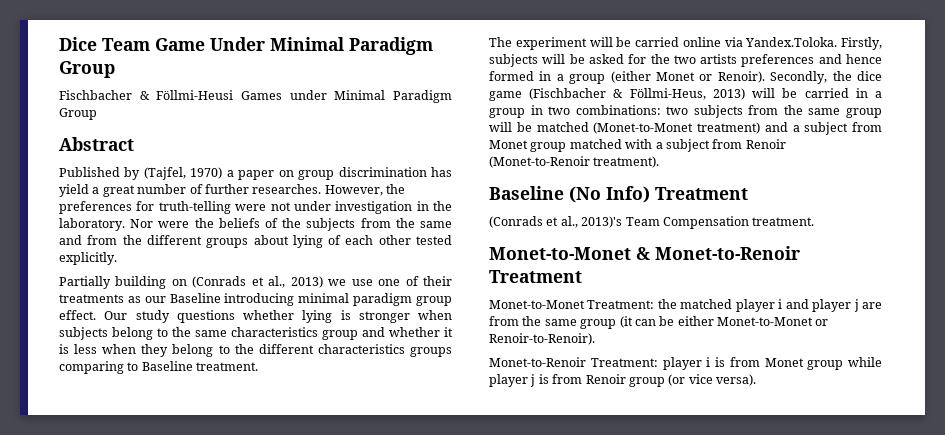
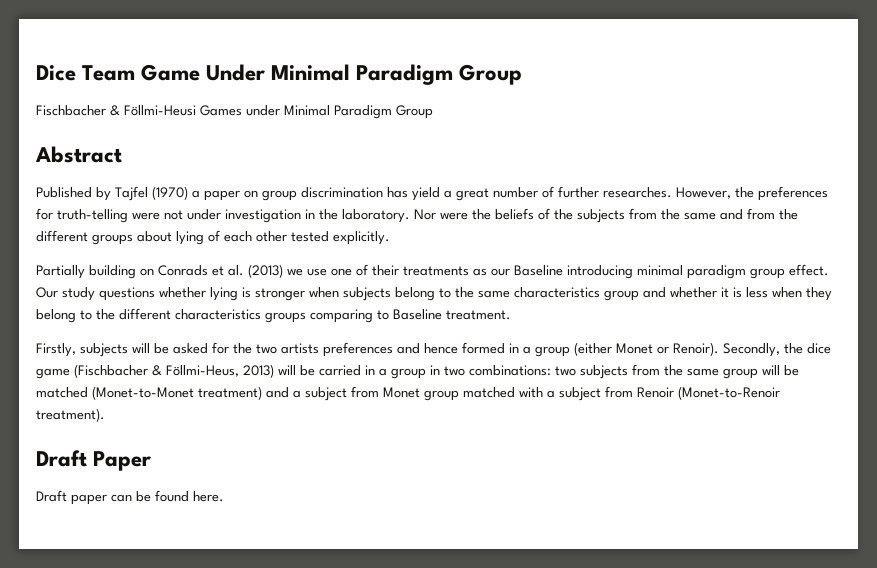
[143,167,223,180] (Tajfel, 1970) -> [115,186,188,201] Tajfel (1970)
[192,276,323,288] (Conrads et al., 2013) -> [158,264,283,278] Conrads et al. (2013)
[489,37,838,50] The experiment will be carried online via Yandex.Toloka. -> (511, 315) none
[489,186,748,203] [489,216,815,229] [489,246,800,260] [489,270,582,283] [489,299,883,312] [489,316,829,329] [489,333,595,345] [489,357,882,370] [489,374,756,387] Baseline (No Info) Treatment // (Conrads et al., 2013)'s Team Compensation treatment. // Monet-to-Monet & Monet-to-Renoir Treatment // Monet-to-Monet Treatment: the matched player i and player j are from the same group (it can be either Monet-to-Monet or Renoir-to-Renoir). // Monet-to-Renoir Treatment: player i is from Monet group while player j is from Renoir group (or vice versa). -> [36,450,152,471] [36,490,224,505] Draft Paper // Draft paper can be found here.

